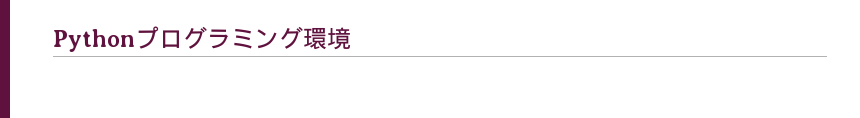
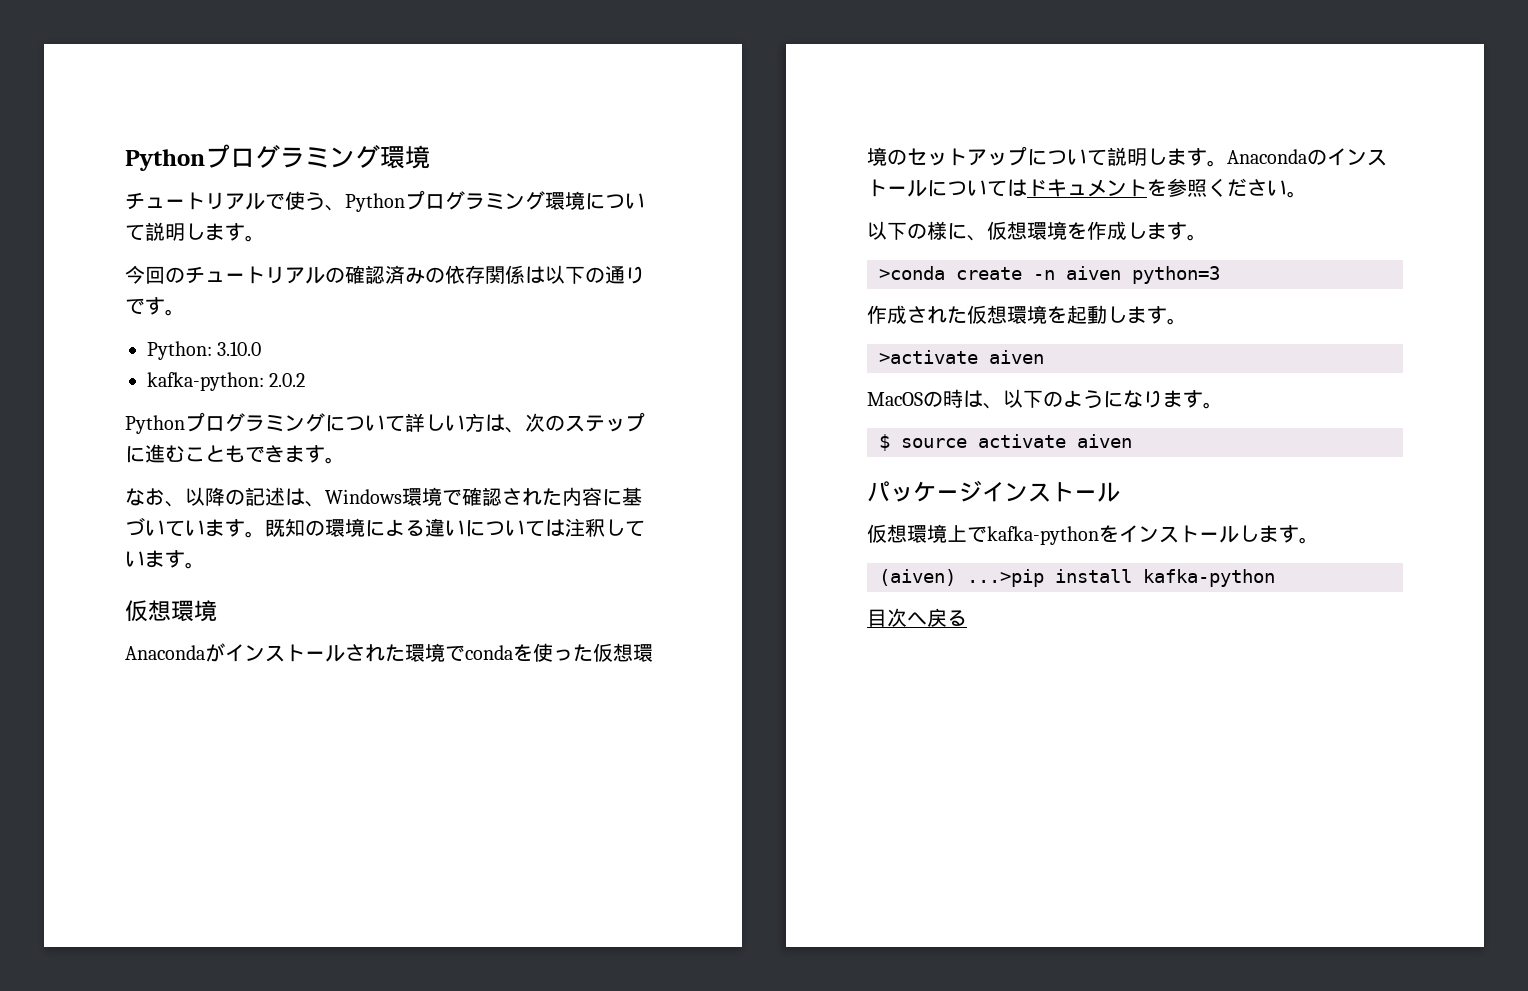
[53,26,351,52] Pythonプログラミング環境 -> [125,144,430,171] [125,190,645,212] [125,222,265,242] [125,265,645,284] [125,297,185,316] [147,341,262,360] [147,372,306,391] [125,412,645,434] [125,444,345,464] [125,487,642,507] [125,517,645,538] [125,550,205,569] [125,600,217,622] [125,643,653,662] [867,146,1387,167] [867,178,1307,198] [867,221,1207,241] [879,266,1220,284] [867,305,1187,325] [879,350,1044,364] [867,389,1223,409] [879,434,1132,451] [867,480,1120,502] [867,524,1319,545] [879,569,1275,587] [867,608,967,627] Pythonプログラミング環境 // チュートリアルで使う、Pythonプログラミング環境について説明します。 // 今回のチュートリアルの確認済みの依存関係は以下の通りです。 // Python: 3.10.0 // kafka-python: 2.0.2 // Pythonプログラミングについて詳しい方は、次のステップに進むこともできます。 // なお、以降の記述は、Windows環境で確認された内容に基づいています。既知の環境による違いについては注釈しています。 // 仮想環境 // Anacondaがインストールされた環境でcondaを使った仮想環境のセットアップについて説明します。Anacondaのインストールについてはドキュメントを参照ください。 // 以下の様に、仮想環境を作成します。 // >conda create -n aiven python=3 // 作成された仮想環境を起動します。 // >activate aiven // MacOSの時は、以下のようになります。 // $ source activate aiven // パッケージインストール // 仮想環境上でkafka-pythonをインストールします。 // (aiven) ...>pip install kafka-python // 目次へ戻る

